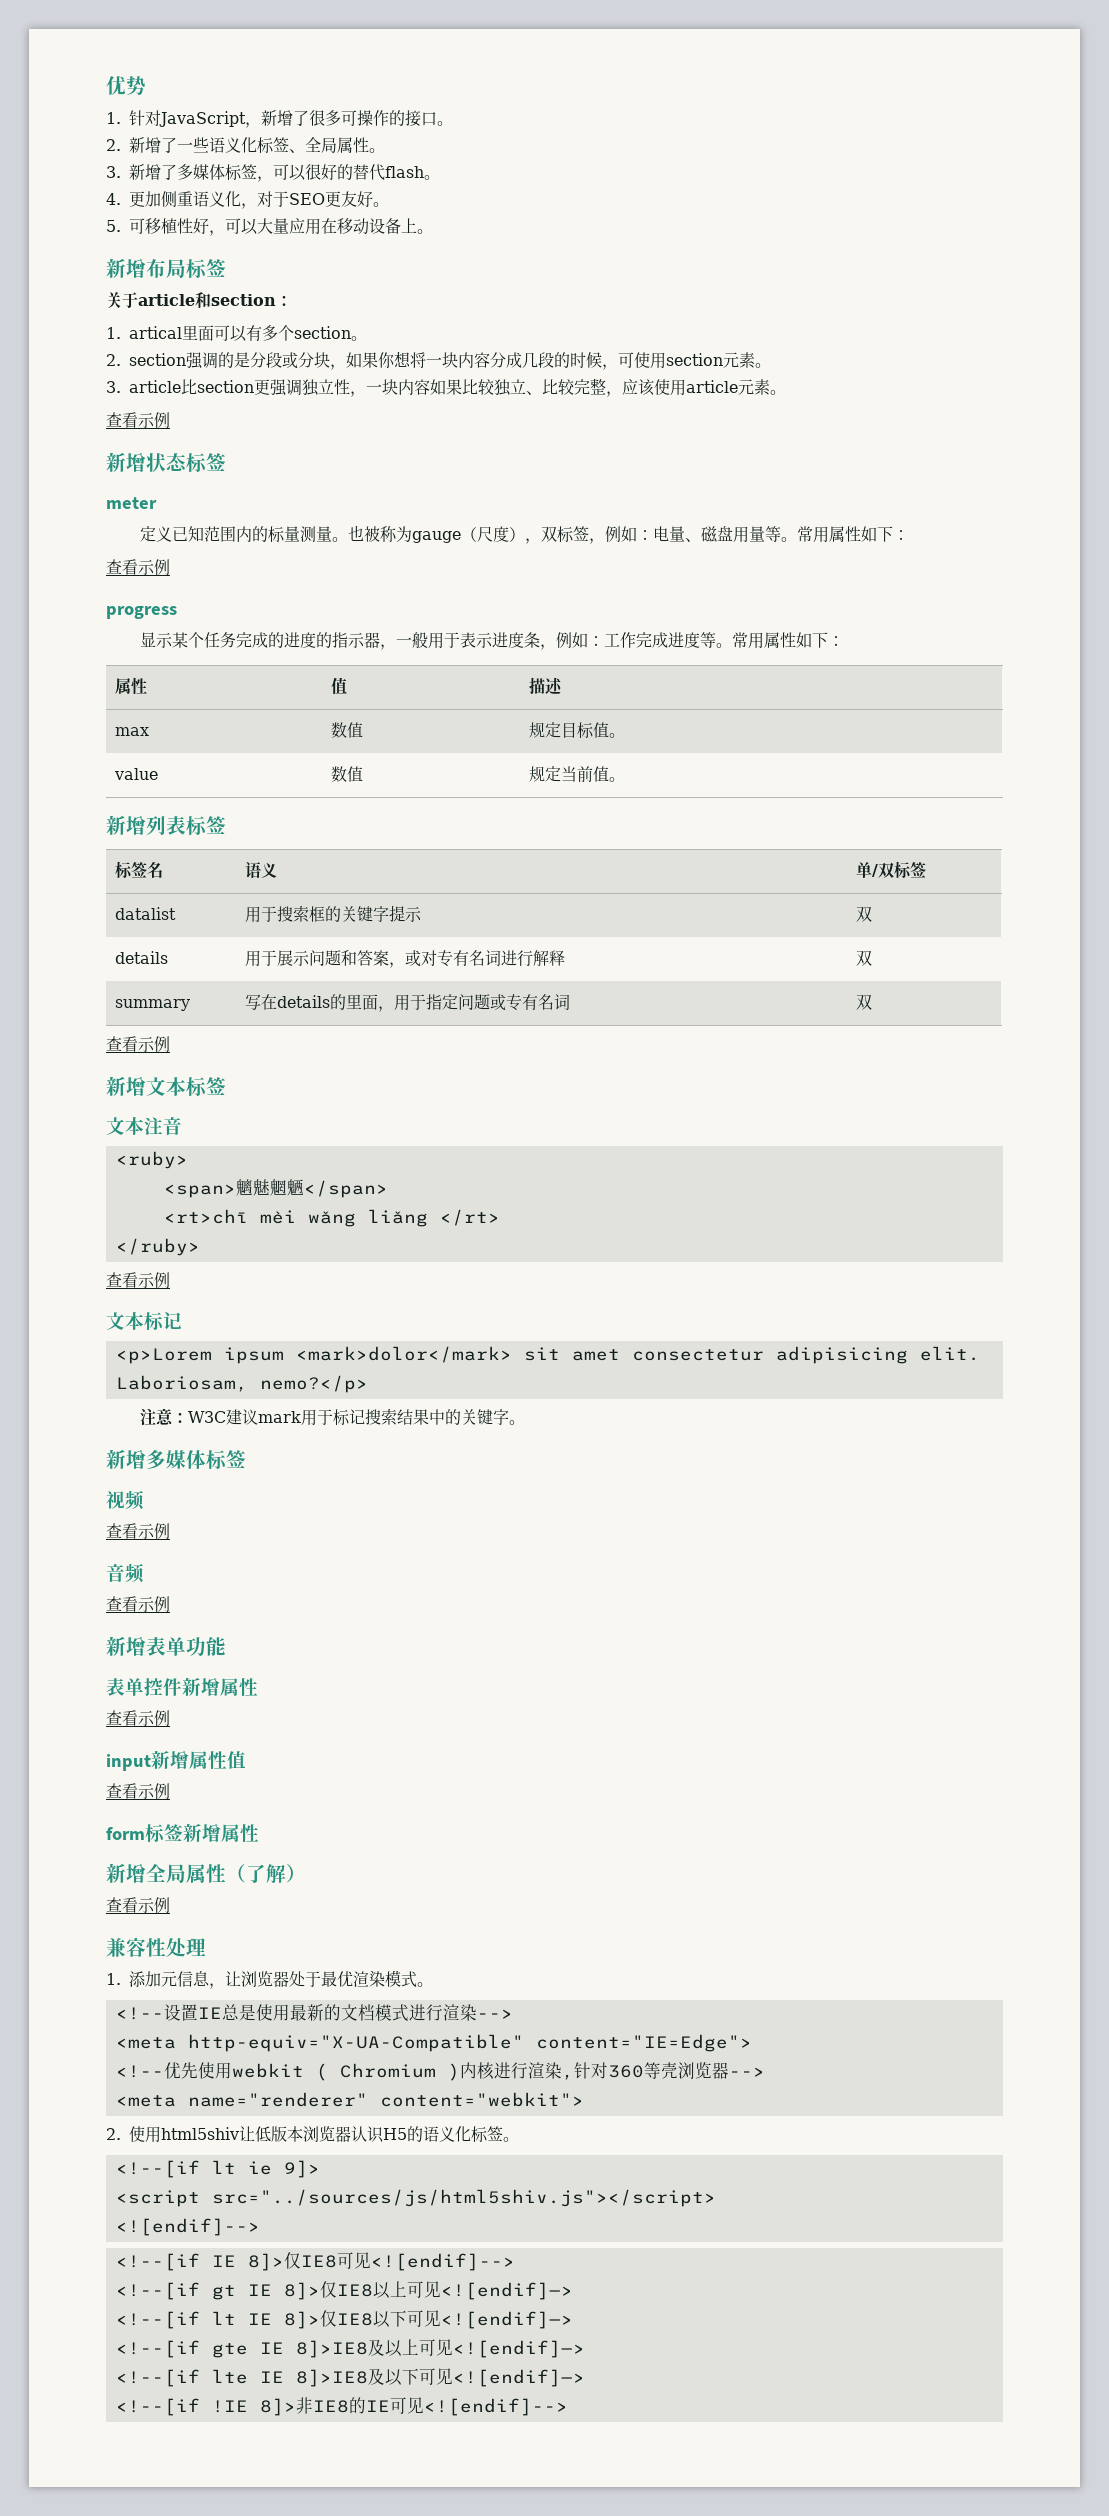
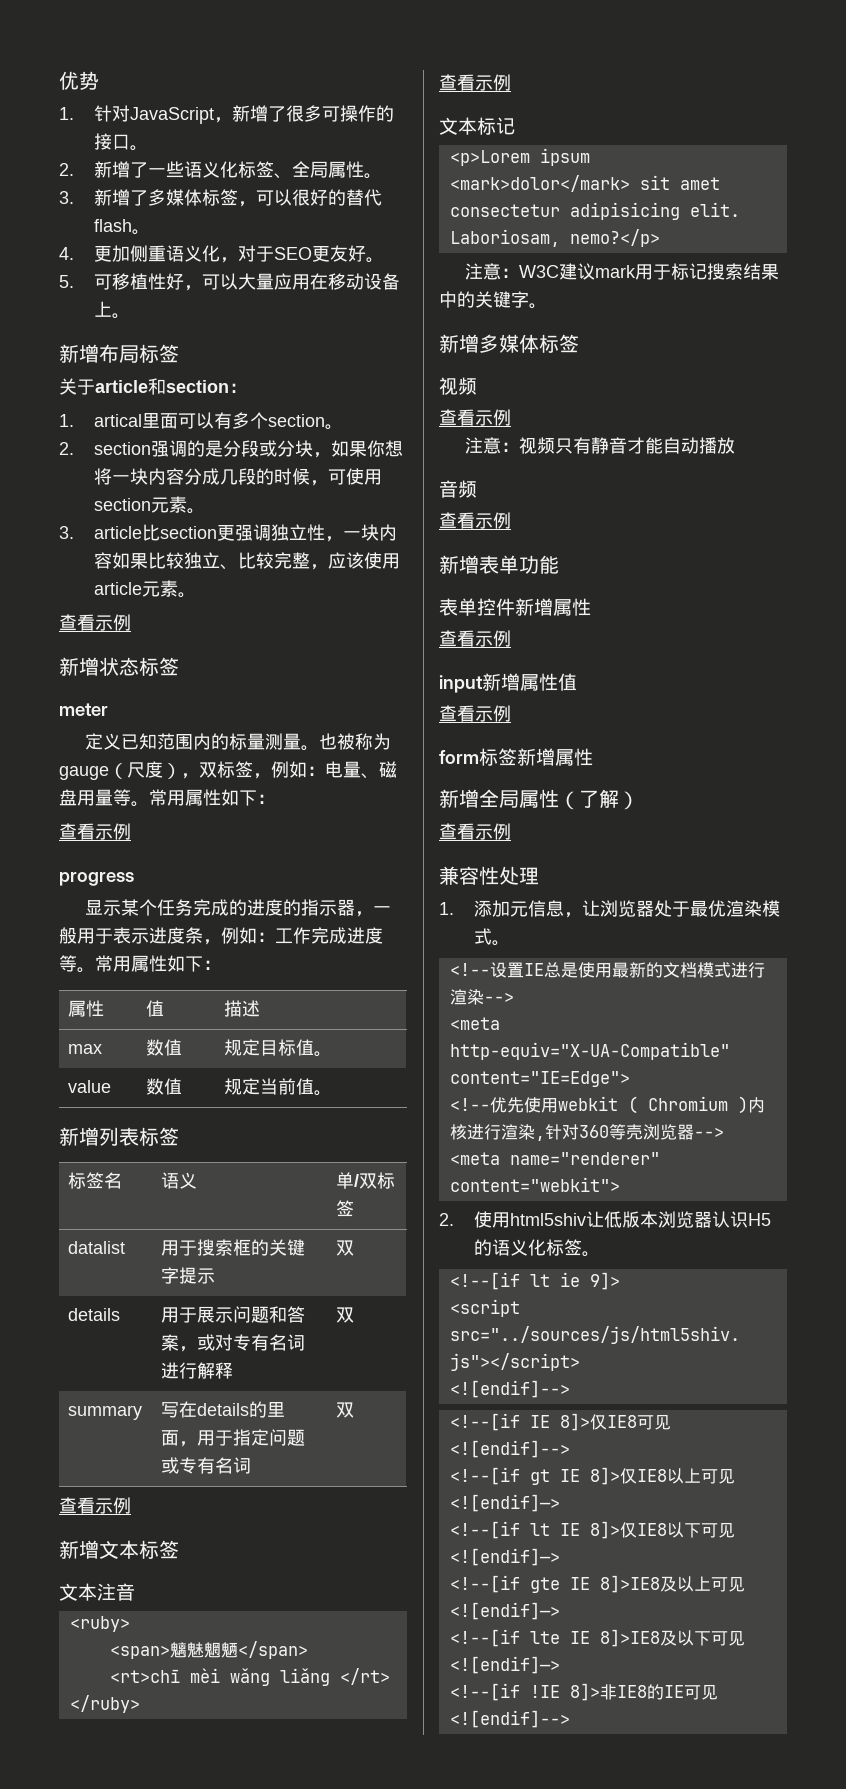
(170, 1531) none -> [464,437,735,454] // 注意：视频只有静音才能自动播放

